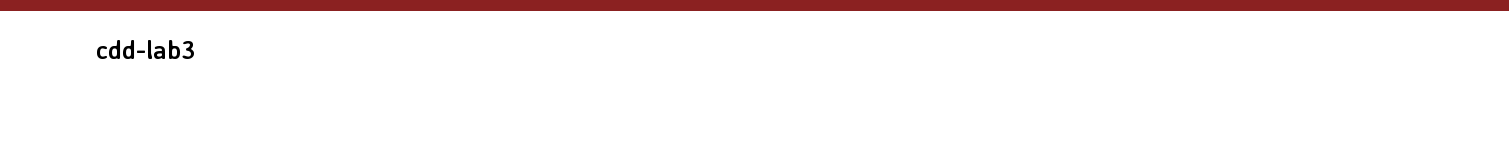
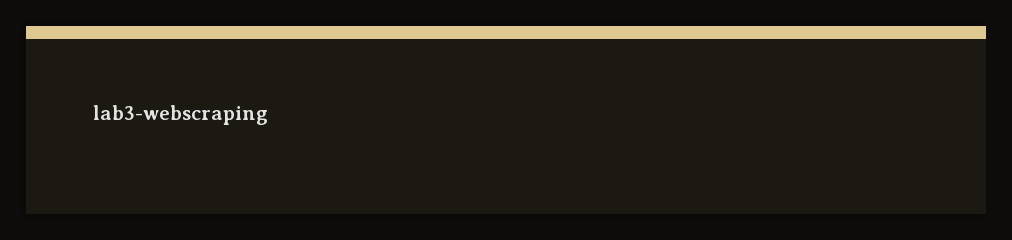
[96,40,196,59] cdd-lab3 -> [93,105,268,125] lab3-webscraping

